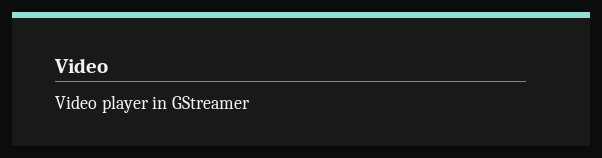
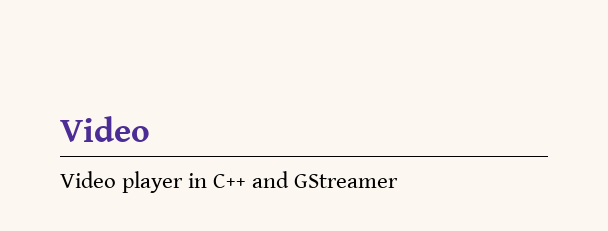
(168, 102) none -> [213,171,290,188] C++ and

